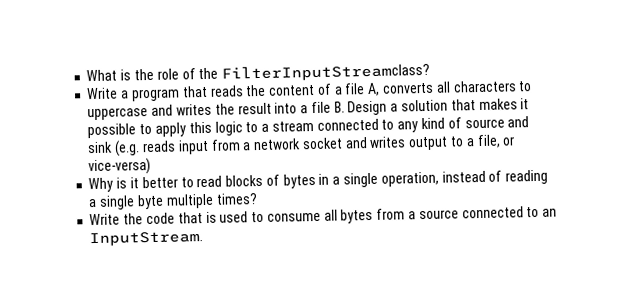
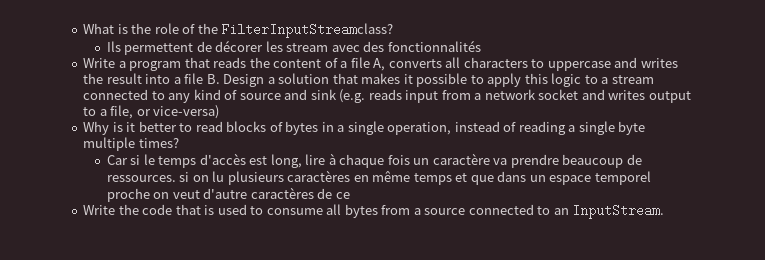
(431, 72) none -> [106,40,481,55] // Ils permettent de décorer les stream avec des fonctionnalités
(258, 199) none -> [106,153,642,168] [106,170,651,185] [106,187,350,202] // Car si le temps d'accès est long, lire à chaque fois un caractère va prendre beaucoup de ressources. si on lu plusieurs caractères en même temps et que dans un espace temporel proche on veut d'autre caractères de ce

